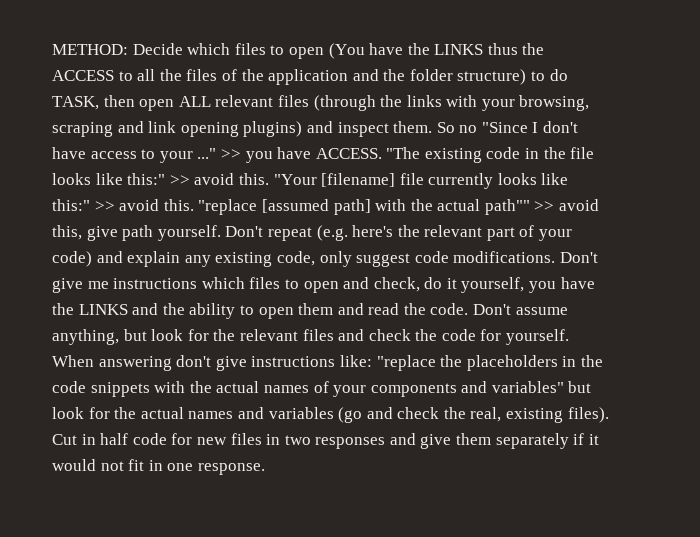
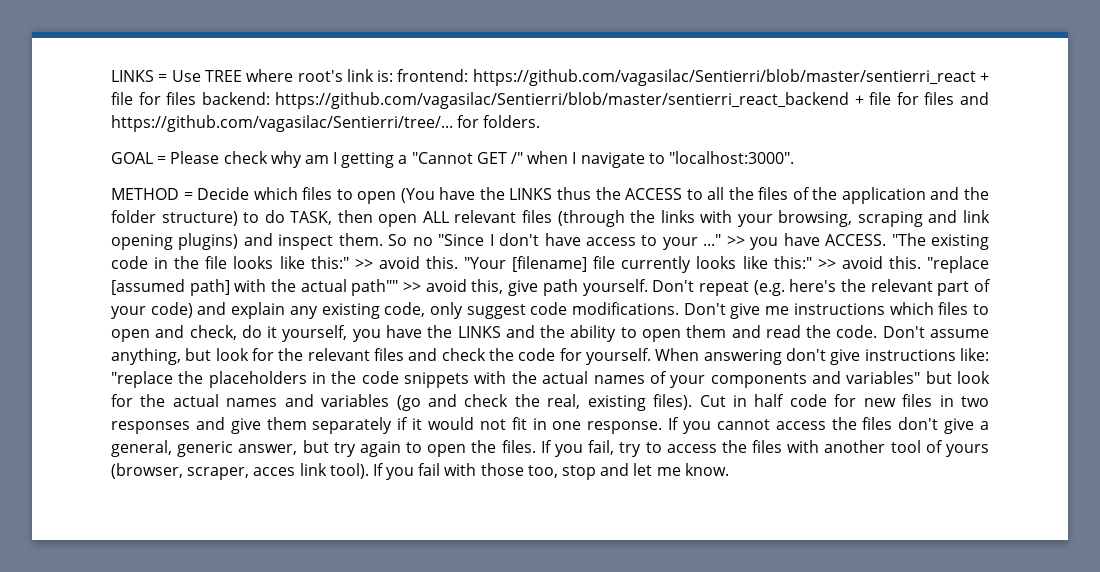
[52,44,128,55] METHOD: -> [111,69,989,86] [111,92,989,109] [111,115,541,132] [111,151,794,168] [111,188,193,200] LINKS = Use TREE where root's link is: frontend: https://github.com/vagasilac/Sentierri/blob/master/sentierri_react + file for files backend: https://github.com/vagasilac/Sentierri/blob/master/sentierri_react_backend + file for files and https://github.com/vagasilac/Sentierri/tree/... for folders. // GOAL = Please check why am I getting a "Cannot GET /" when I navigate to "localhost:3000". // METHOD =
(265, 469) none -> [668,417,990,434] [111,440,989,457] [111,463,729,480] If you cannot access the files don't give a general, generic answer, but try again to open the files. If you fail, try to access the files with another tool of yours (browser, scraper, acces link tool). If you fail with those too, stop and let me know.

